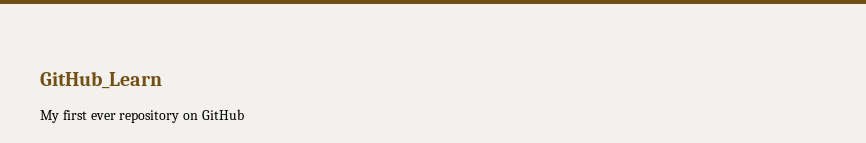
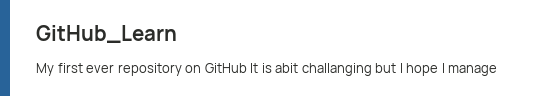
(244, 114) none -> [250,63,498,76] It is abit challanging but I hope I manage

